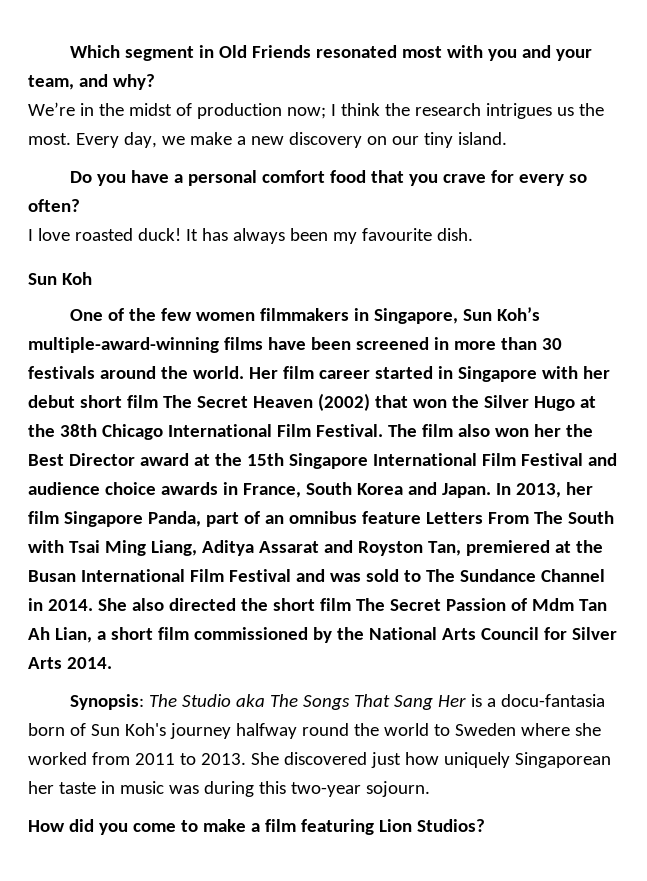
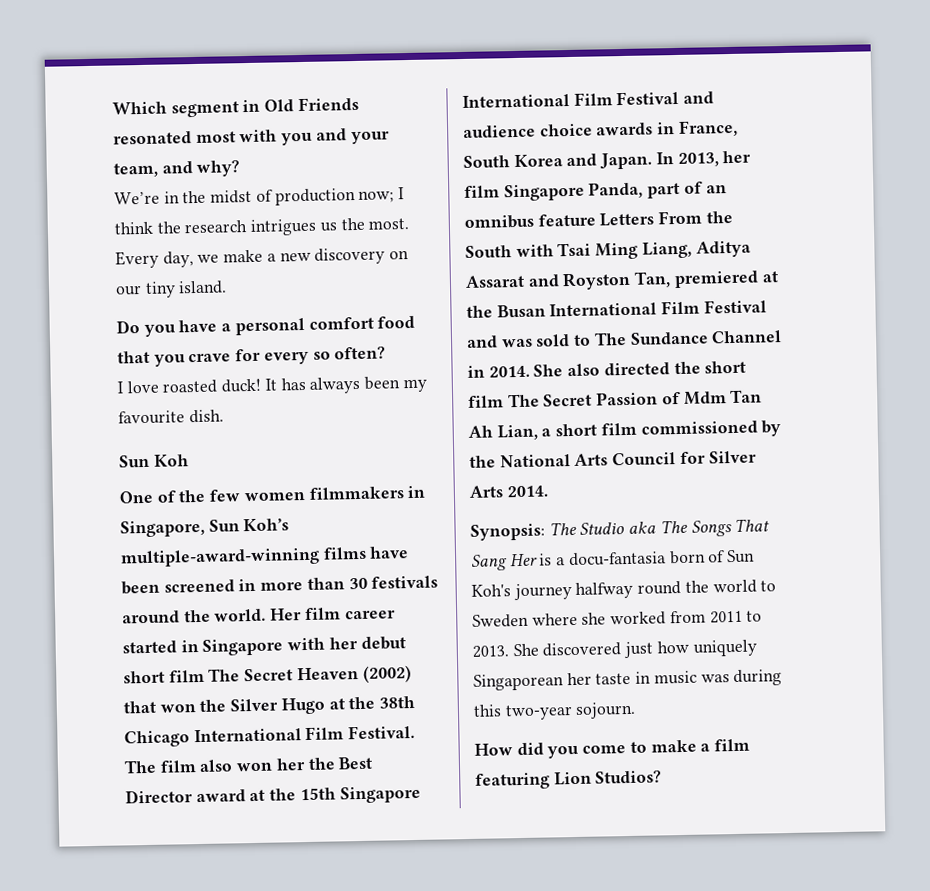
[533,511,563,524] The -> [705,210,733,224] the

